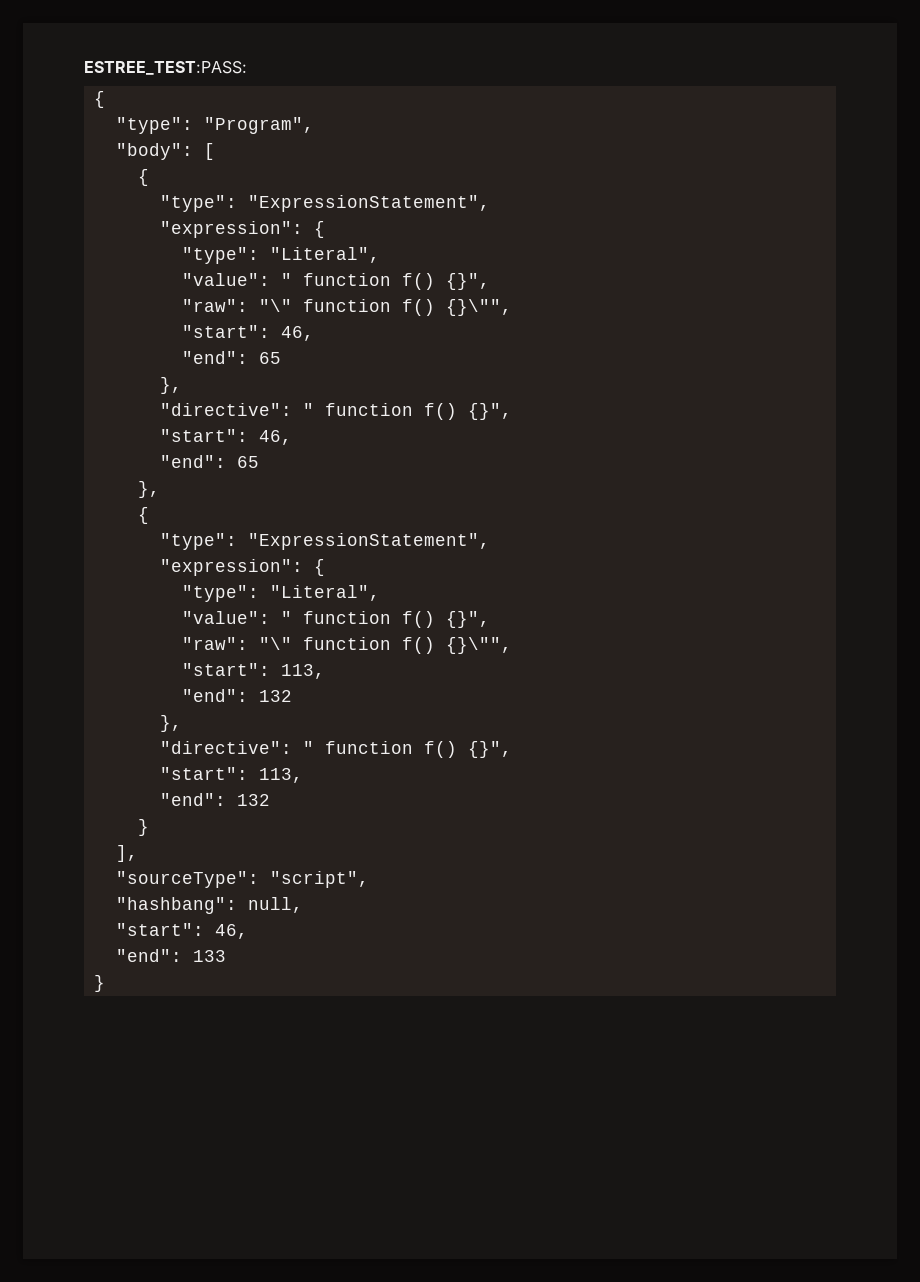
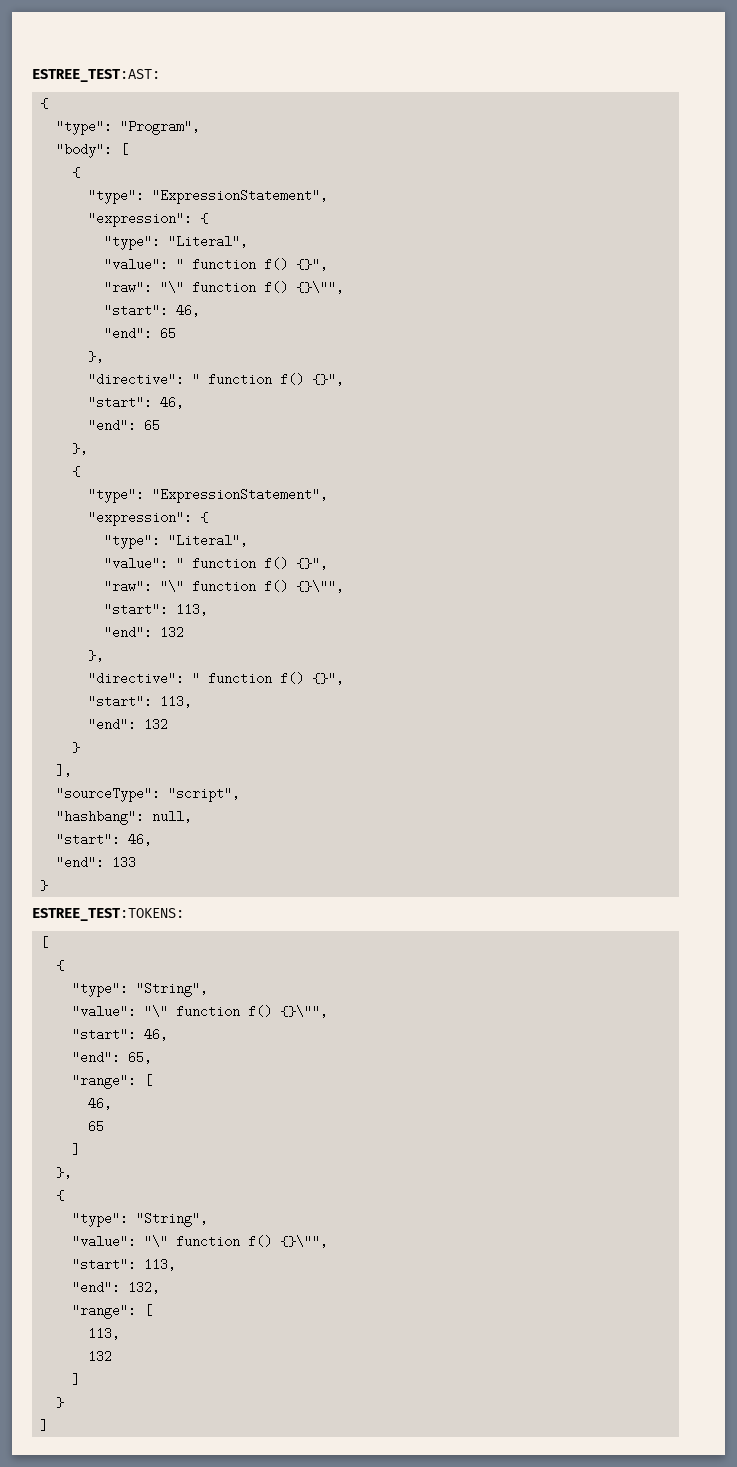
[84,61,247,75] ESTREE_TEST:PASS: -> [32,69,160,82] ESTREE_TEST:AST:
(105, 983) none -> [32,908,184,921] [40,936,49,949] [56,960,65,971] [72,982,209,997] [72,1005,329,1018] [72,1028,169,1041] [72,1051,153,1064] [72,1074,153,1089] [88,1097,113,1110] [88,1120,105,1133] [72,1143,81,1156] [56,1166,73,1179] [56,1190,65,1201] [72,1212,209,1227] [72,1235,329,1248] [72,1258,177,1271] [72,1281,161,1294] [72,1304,153,1319] [88,1327,121,1340] [88,1350,113,1363] [72,1373,81,1386] [56,1397,65,1408] [40,1419,49,1432] // ESTREE_TEST:TOKENS: // [ // { // "type": "String", // "value": "\" function f() {}\"", // "start": 46, // "end": 65, // "range": [ // 46, // 65 // ] // }, // { // "type": "String", // "value": "\" function f() {}\"", // "start": 113, // "end": 132, // "range": [ // 113, // 132 // ] // } // ]

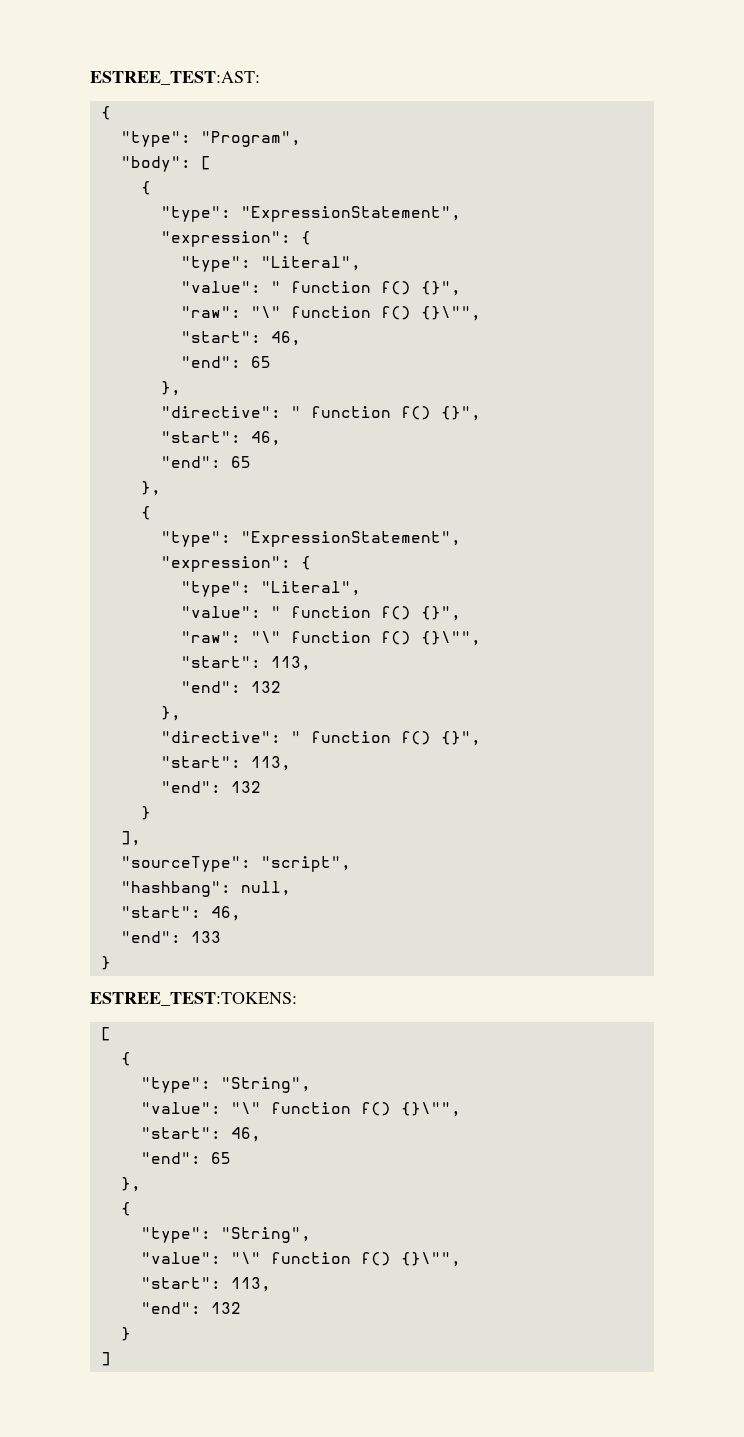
[128,1051,153,1064] [72,1074,153,1089] [88,1097,113,1110] [88,1120,105,1133] [72,1143,81,1156] 65, // "range": [ // 46, // 65 // ] -> [210,1152,231,1164] 65
[128,1281,161,1294] [72,1304,153,1319] [88,1327,121,1340] [88,1350,113,1363] [72,1373,81,1386] 132, // "range": [ // 113, // 132 // ] -> [210,1302,241,1314] 132

